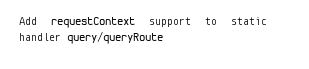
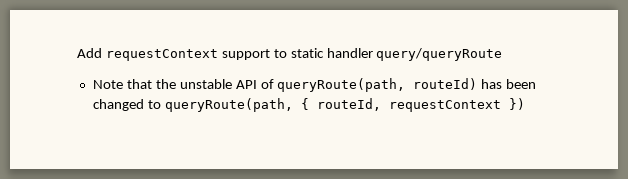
(163, 37) none -> [92,78,537,92] [92,98,525,112] // Note that the unstable API of queryRoute(path, routeId) has been changed to queryRoute(path, { routeId, requestContext })

